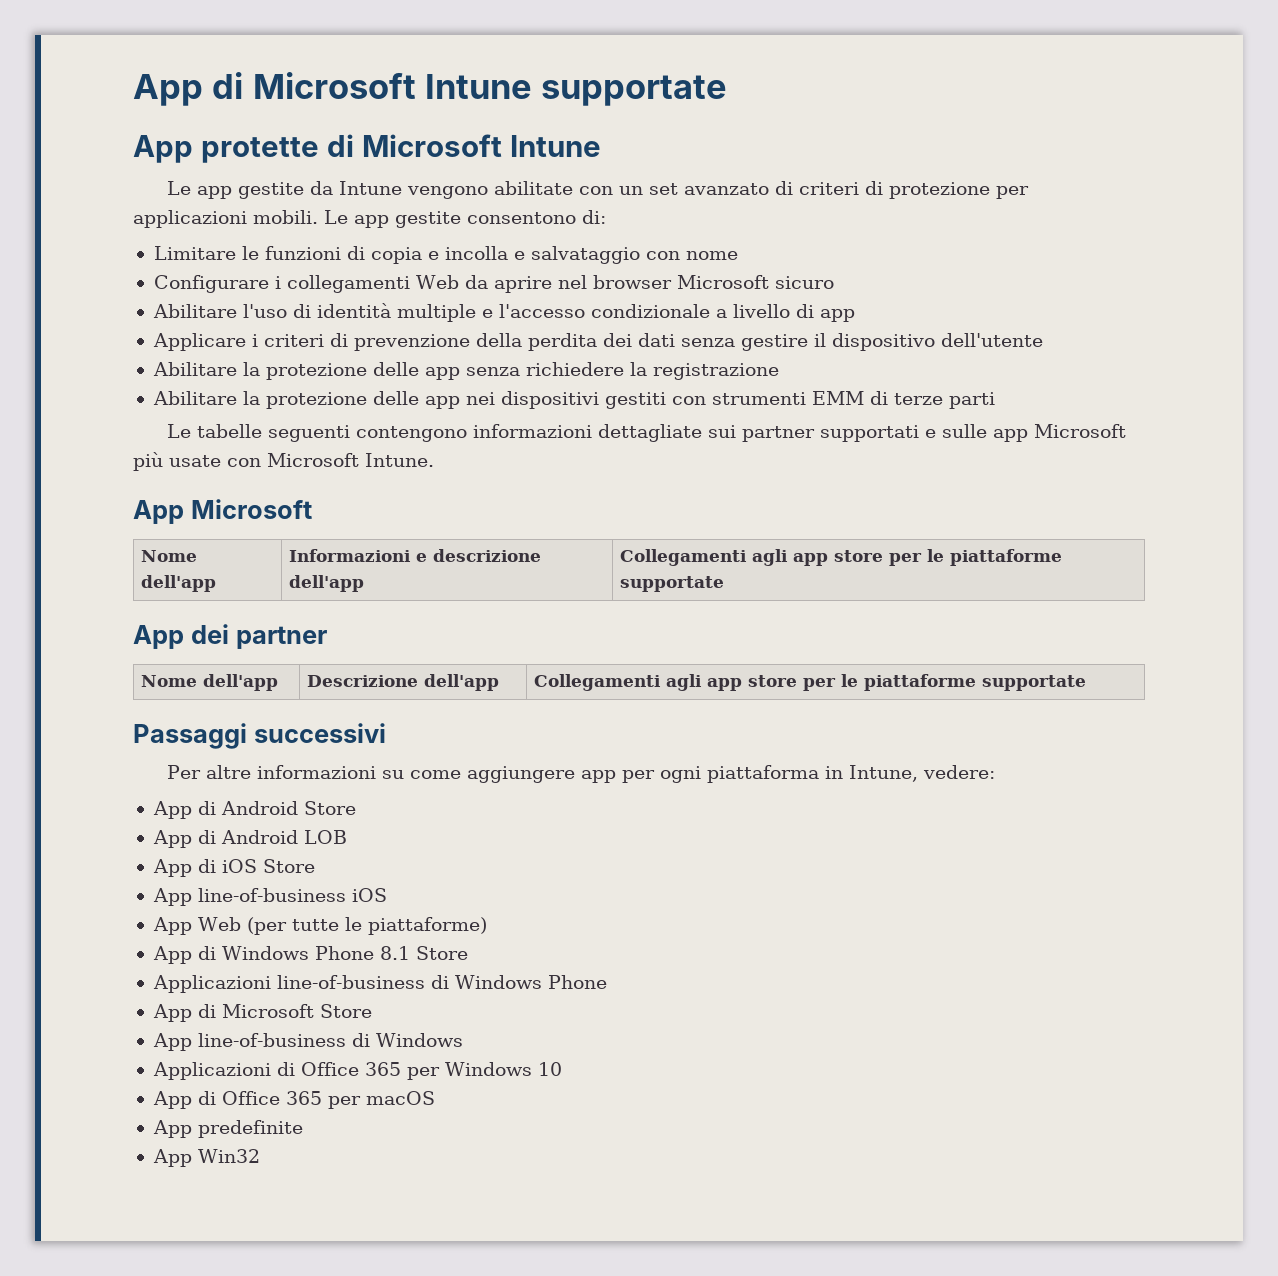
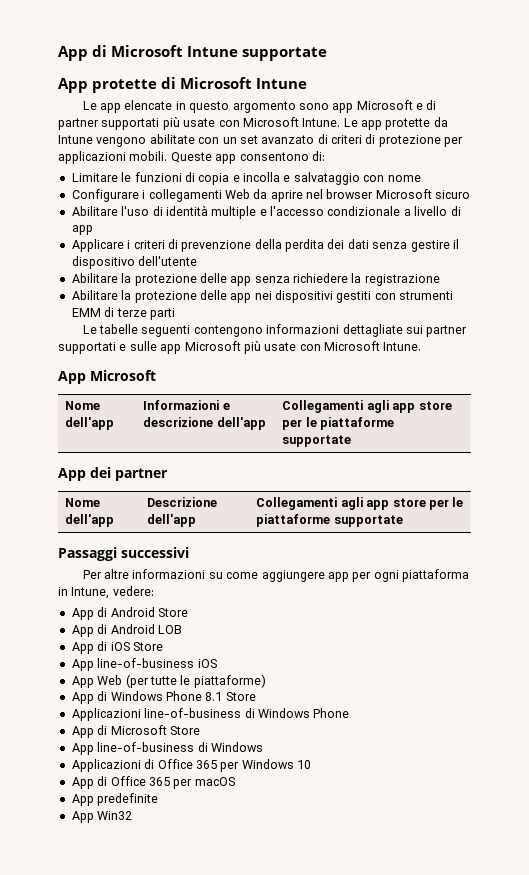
[238,182,305,199] gestite -> [124,100,437,113] [58,117,431,130] elencate in questo argomento sono app Microsoft e di partner supportati più usate con Microsoft Intune. Le app protette
[324,210,461,228] Le app gestite -> [170,152,237,164] Queste app

